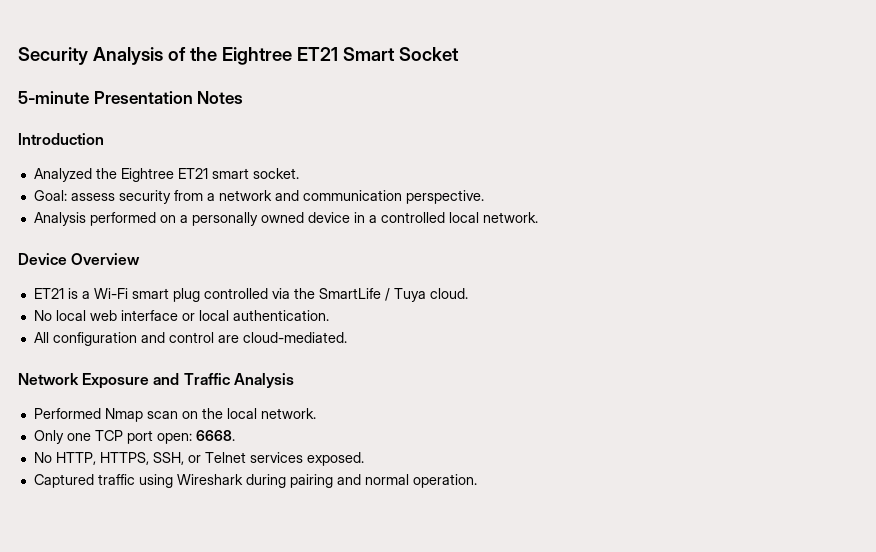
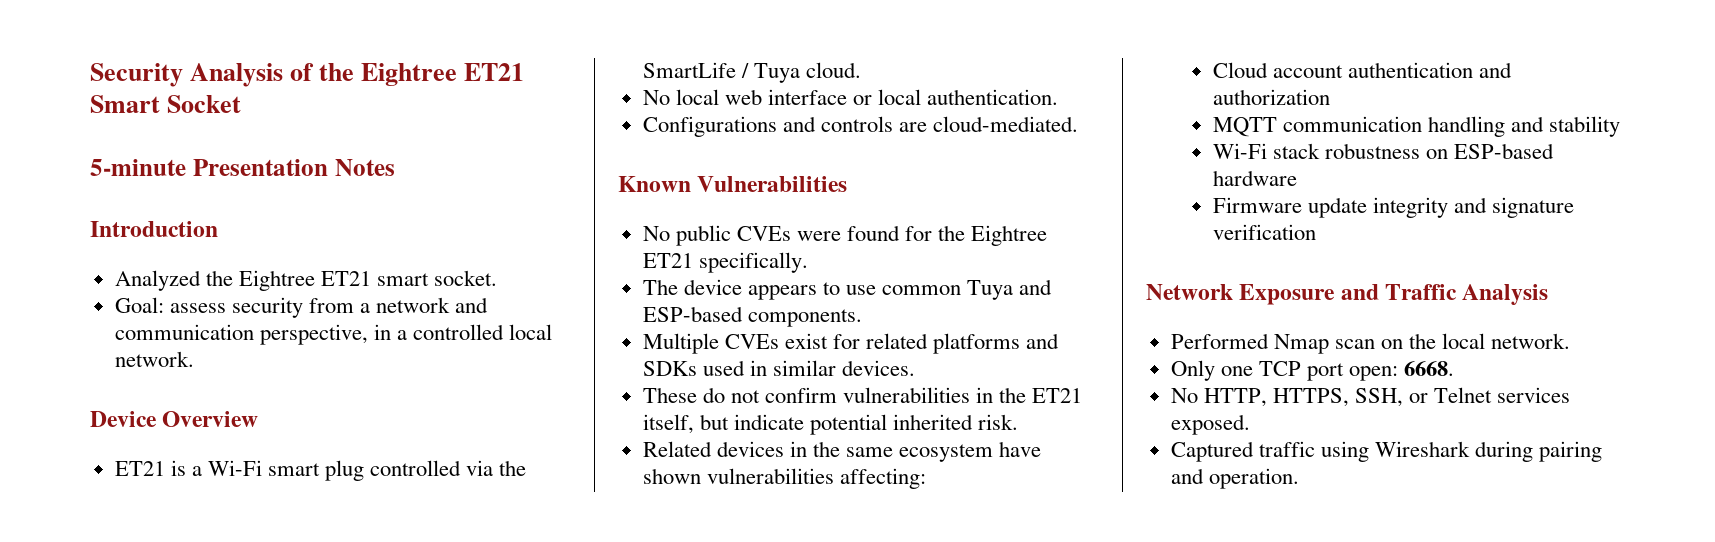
[405,190,484,204] [33,212,350,226] perspective. // Analysis performed on a personally owned device -> [259,324,368,345] perspective,
[33,332,347,346] All configuration and control are cloud-mediated. -> [642,116,1079,137] [618,176,848,192] [642,225,1048,246] [642,252,808,273] [642,279,1053,300] [642,306,862,327] [642,333,1060,354] [642,360,916,376] [642,387,1083,403] [642,414,1019,435] [642,441,1042,462] [642,468,926,489] [1213,62,1513,78] [1213,89,1331,105] [1213,116,1621,137] [1213,143,1555,159] [1213,170,1298,186] [1213,197,1575,218] [1213,224,1317,240] Configurations and controls are cloud-mediated. // Known Vulnerabilities // No public CVEs were found for the Eightree ET21 specifically. // The device appears to use common Tuya and ESP-based components. // Multiple CVEs exist for related platforms and SDKs used in similar devices. // These do not confirm vulnerabilities in the ET21 itself, but indicate potential inherited risk. // Related devices in the same ecosystem have shown vulnerabilities affecting: // Cloud account authentication and authorization // MQTT communication handling and stability // Wi-Fi stack robustness on ESP-based hardware // Firmware update integrity and signature verification
[364,474,409,485] normal -> (1204, 476) none

